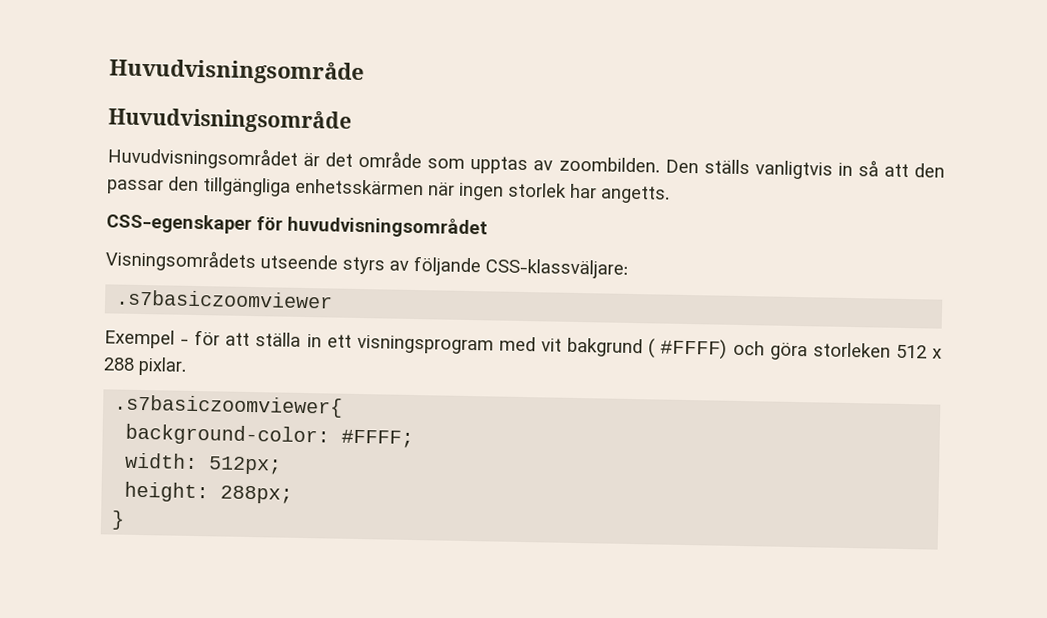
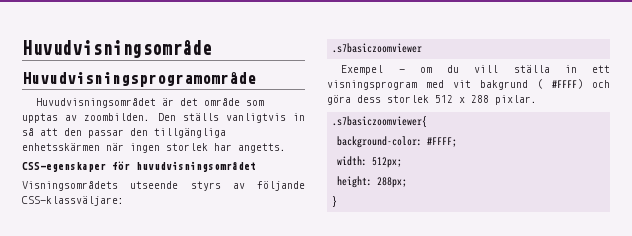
[109,57,365,86] [108,106,352,134] Huvudvisningsområde // Huvudvisningsområde -> [22,40,212,58] [22,72,256,87] Huvudvisningsområde // Huvudvisningsprogramområde
[194,329,251,346] för att -> [419,65,499,73] om du vill
[812,342,891,358] storleken -> [357,95,429,103] dess storlek

